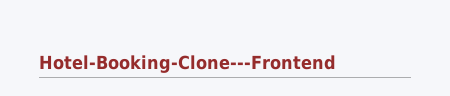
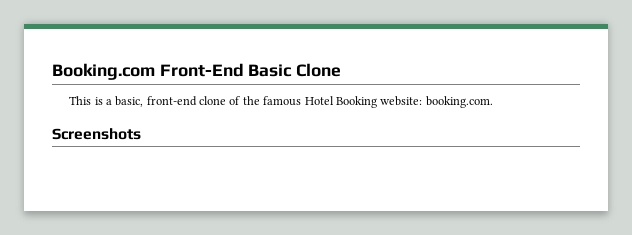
[39,55,336,73] Hotel-Booking-Clone---Frontend -> [52,63,342,80] [69,96,493,108] [52,128,141,140] Booking.com Front-End Basic Clone // This is a basic, front-end clone of the famous Hotel Booking website: booking.com. // Screenshots

